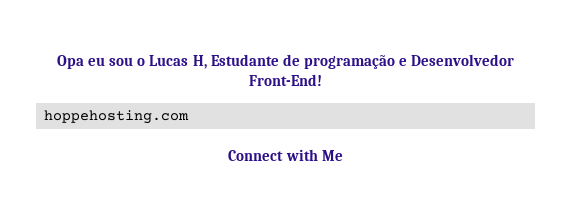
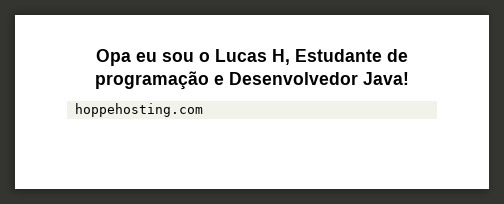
[249,74,322,86] Front-End! -> [363,72,409,85] Java!
[228,149,343,161] // Connect with Me -> (204, 110) none

